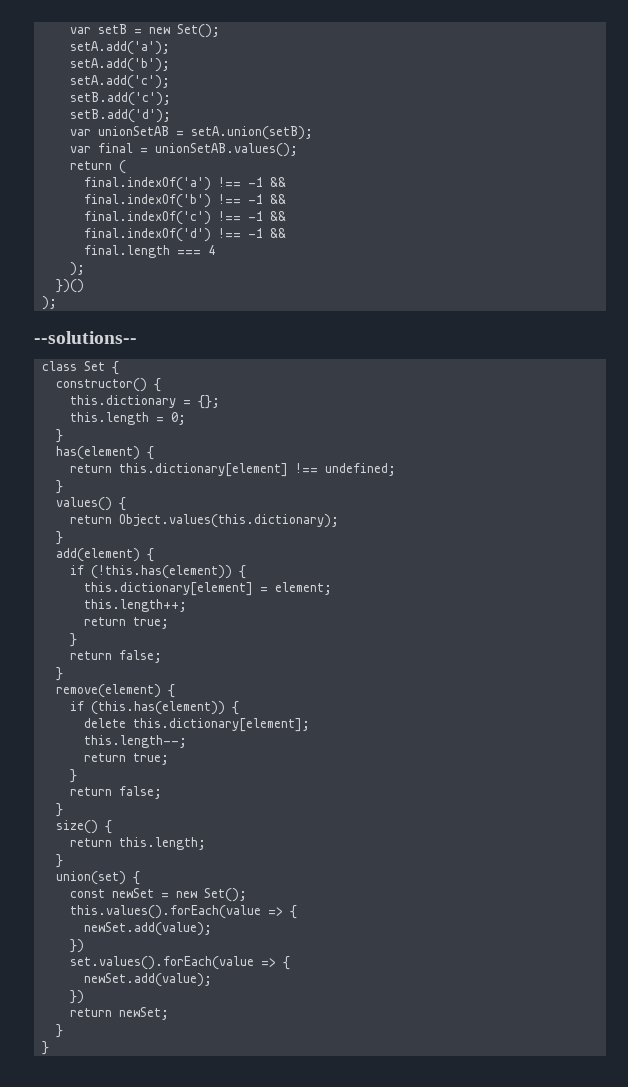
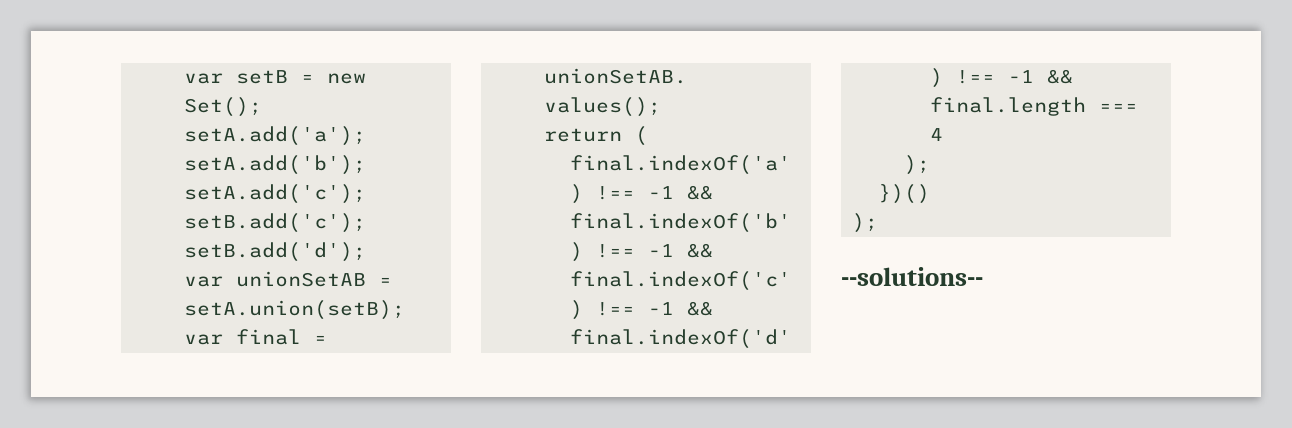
[42,361,120,375] [56,378,162,392] [70,395,221,409] [70,412,187,425] [56,429,64,443] [56,446,155,460] [70,463,397,477] [56,480,64,494] [56,497,127,511] [70,514,340,528] [56,531,64,545] [56,548,155,562] [70,565,247,579] [84,582,333,596] [84,599,188,612] [84,617,170,629] [70,633,78,647] [70,650,163,663] [56,667,64,681] [56,684,176,698] [70,701,240,715] [84,718,311,732] [84,735,188,748] [84,753,170,765] [70,769,78,783] [70,786,163,799] [56,803,64,817] [56,820,113,834] [70,837,207,850] [56,854,64,868] [56,871,141,885] [70,888,248,902] [70,905,298,919] [84,922,213,936] [70,939,85,953] [70,956,291,970] [84,973,213,987] [70,990,85,1004] [70,1007,170,1020] [56,1024,64,1038] [42,1041,50,1055] // class Set { // constructor() { // this.dictionary = {}; // this.length = 0; // } // has(element) { // return this.dictionary[element] !== undefined; // } // values() { // return Object.values(this.dictionary); // } // add(element) { // if (!this.has(element)) { // this.dictionary[element] = element; // this.length++; // return true; // } // return false; // } // remove(element) { // if (this.has(element)) { // delete this.dictionary[element]; // this.length--; // return true; // } // return false; // } // size() { // return this.length; // } // union(set) { // const newSet = new Set(); // this.values().forEach(value => { // newSet.add(value); // }) // set.values().forEach(value => { // newSet.add(value); // }) // return newSet; // } // } -> (983, 276) none

